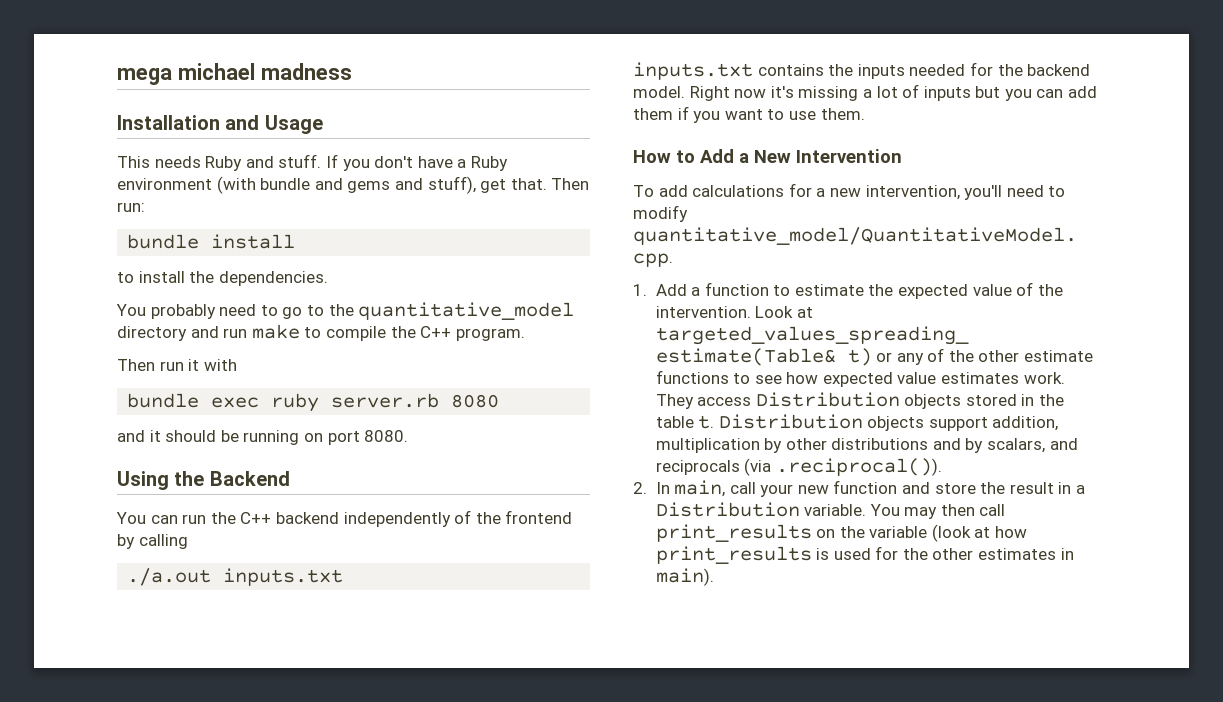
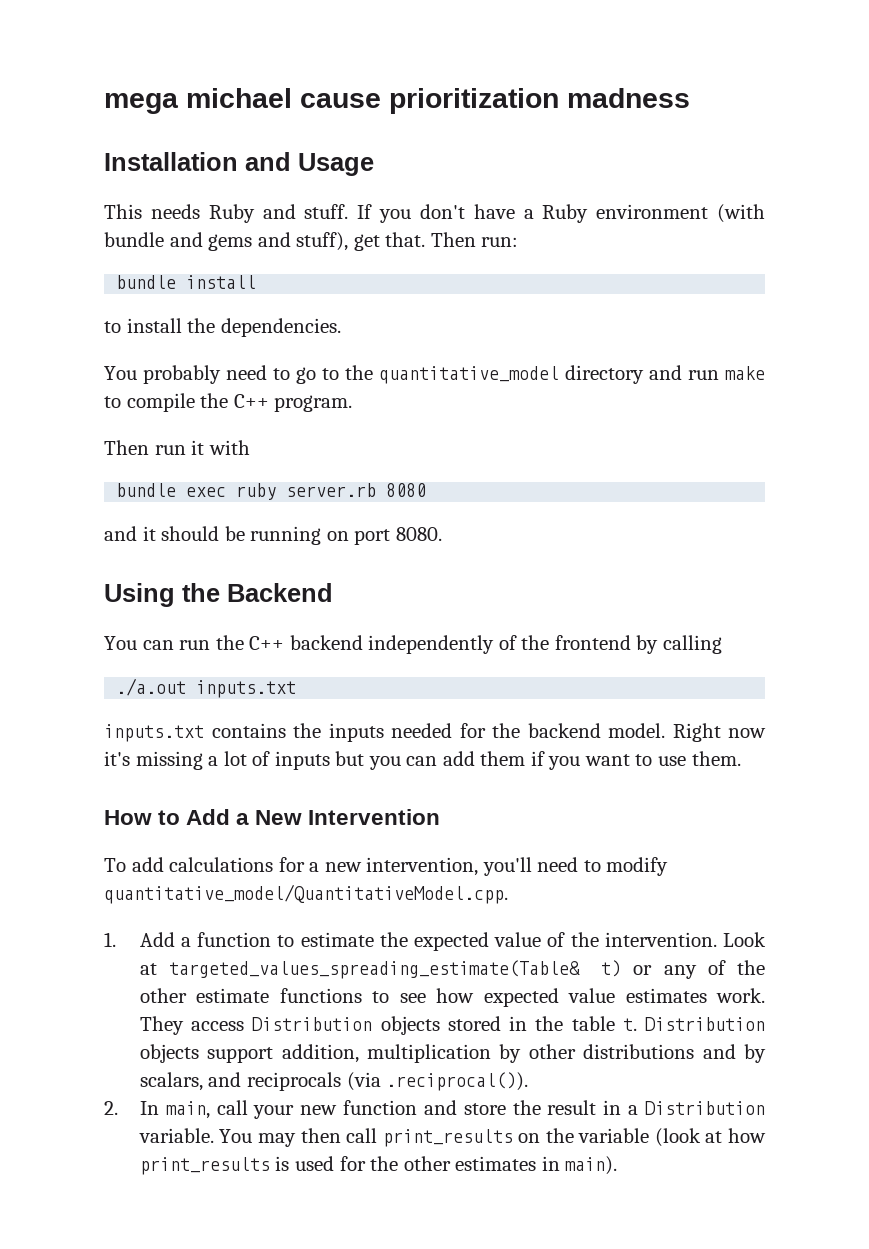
(255, 71) none -> [300,88,559,114] cause prioritization

